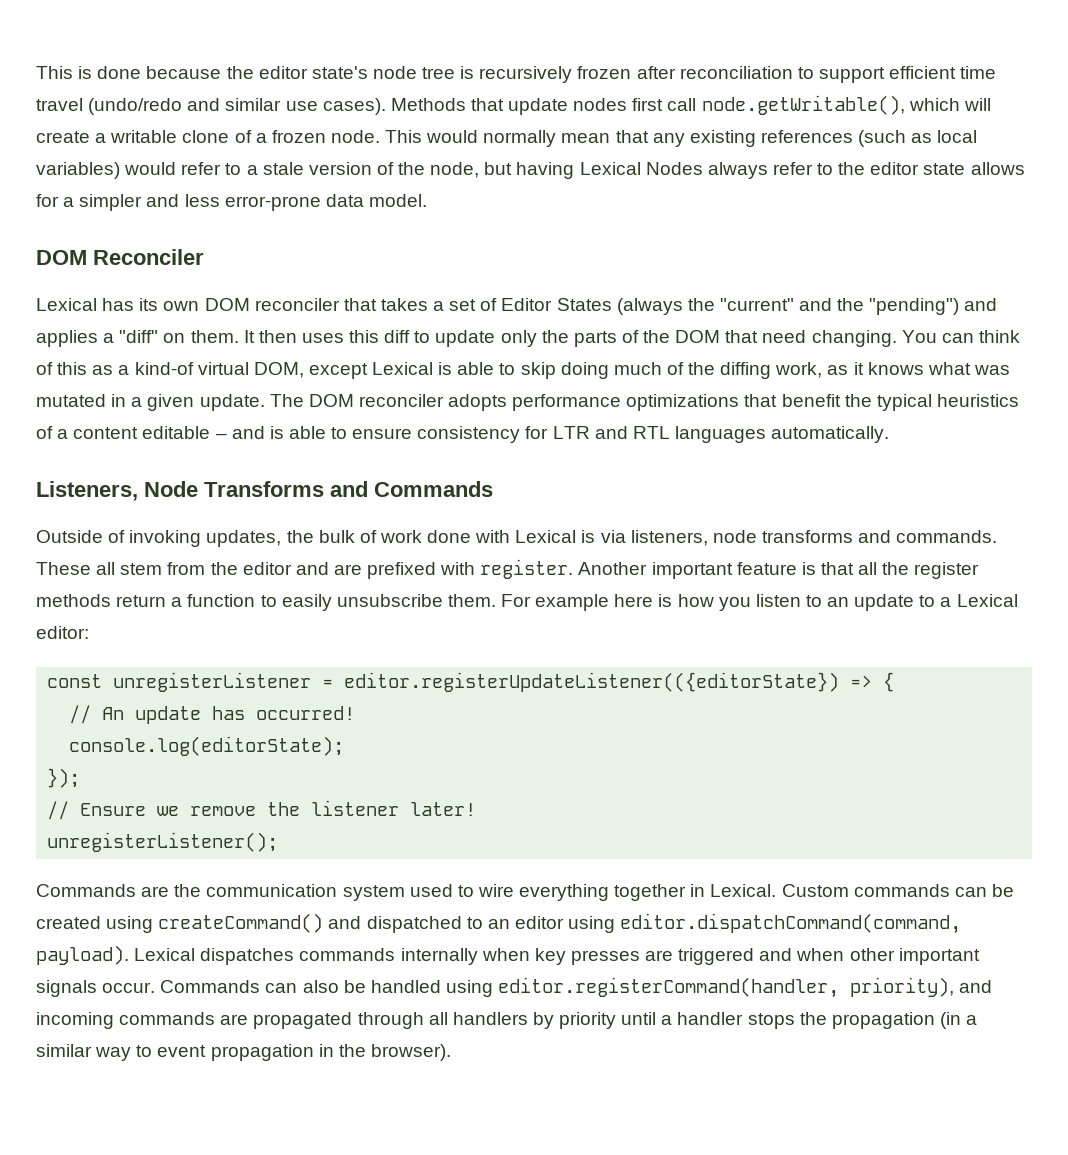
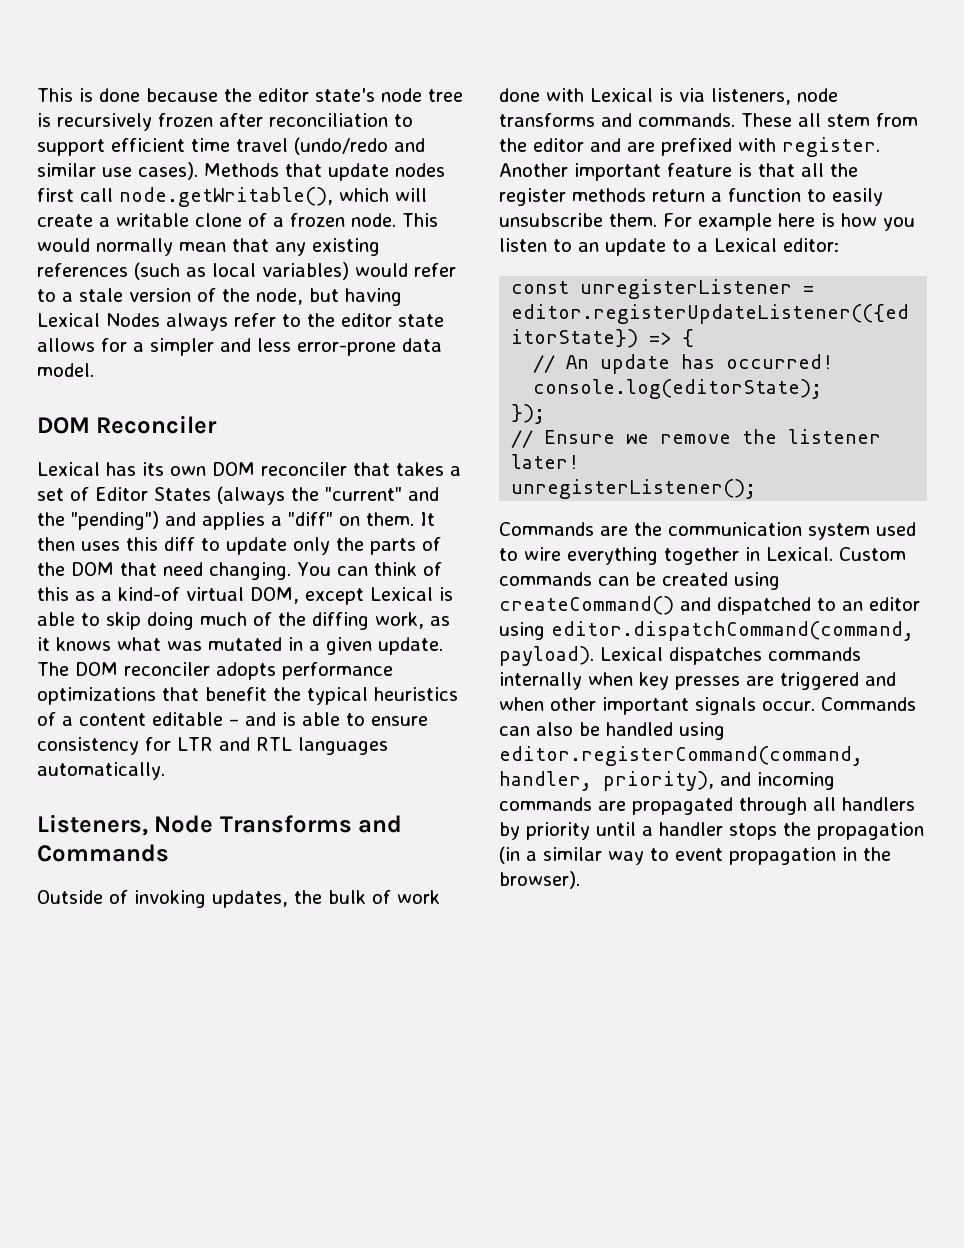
[498,977,840,998] editor.registerCommand(handler, -> [499,746,863,766] [499,771,592,791] editor.registerCommand(command, handler,

